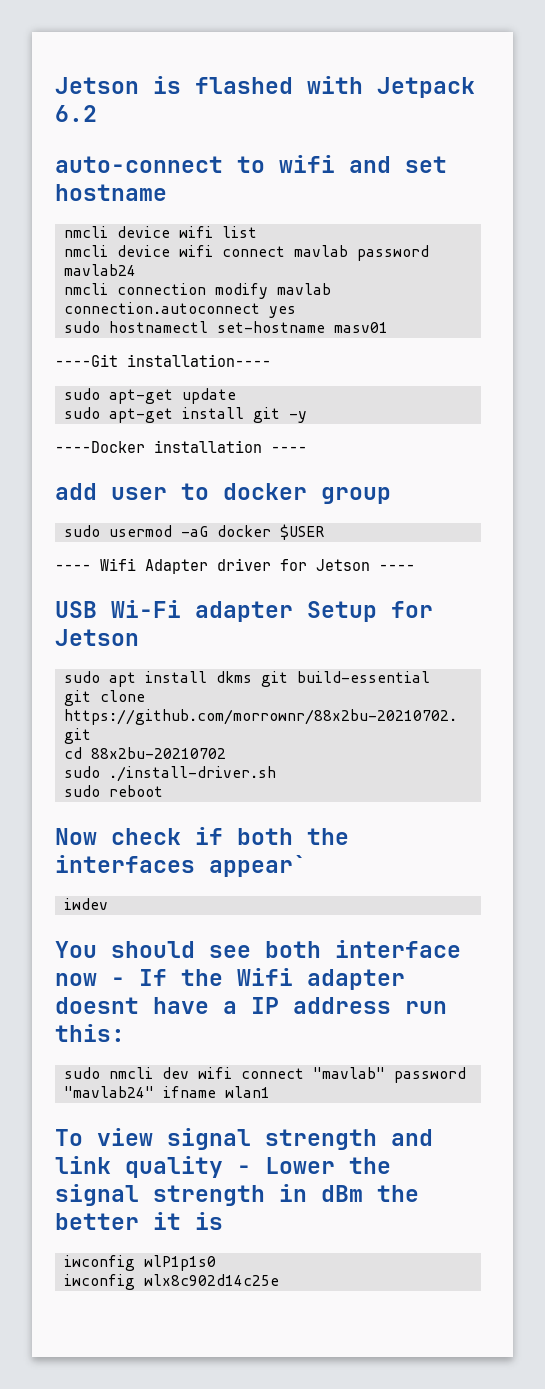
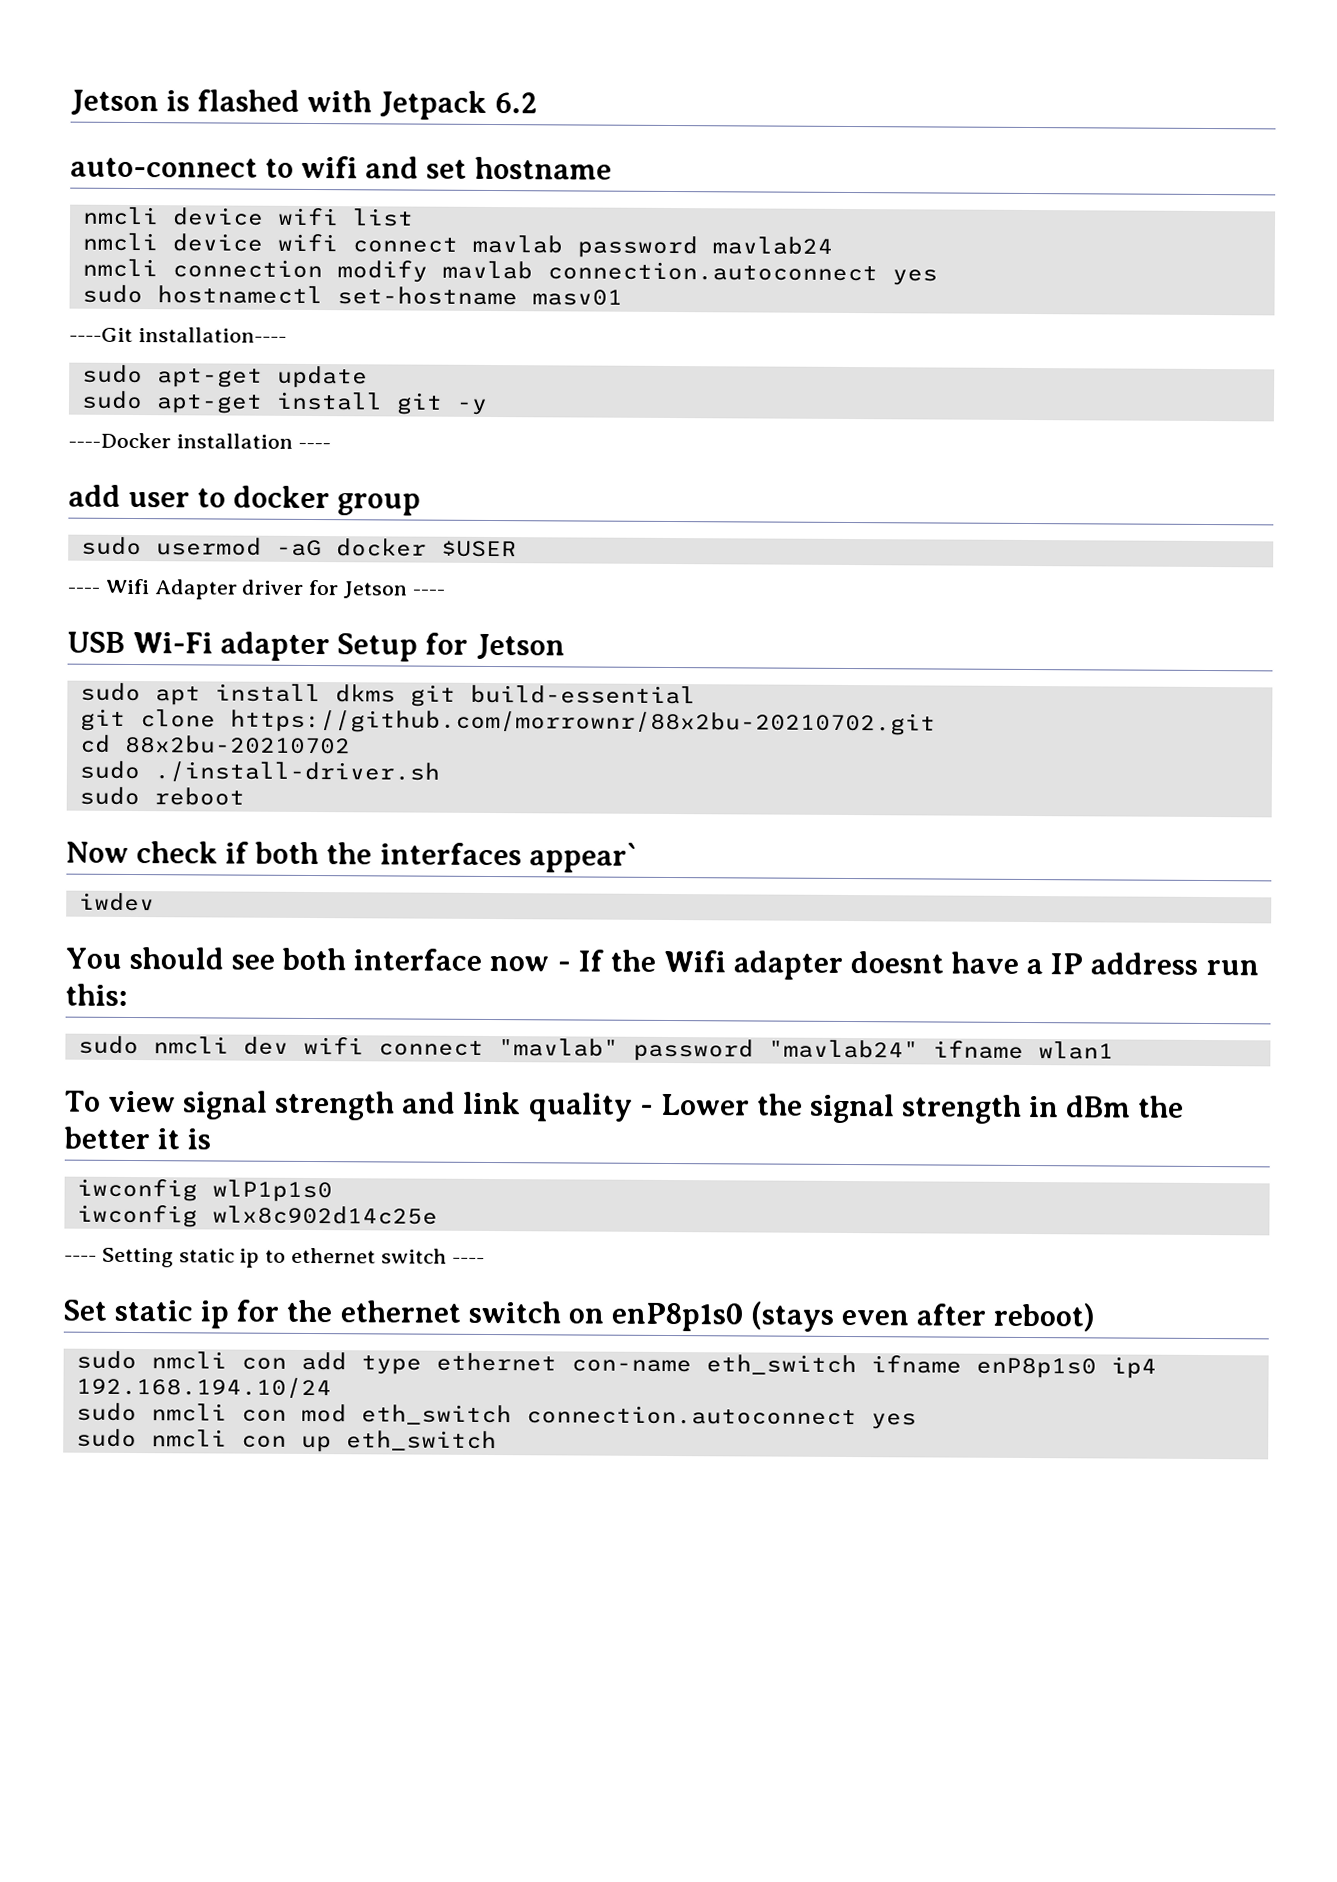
(279, 1280) none -> [64,1247,485,1268] [63,1299,1096,1332] [75,1350,1157,1379] [75,1376,332,1399] [75,1402,917,1430] [75,1428,497,1453] // ---- Setting static ip to ethernet switch ---- // Set static ip for the ethernet switch on enP8p1s0 (stays even after reboot) // sudo nmcli con add type ethernet con-name eth_switch ifname enP8p1s0 ip4 192.168.194.10/24 // sudo nmcli con mod eth_switch connection.autoconnect yes // sudo nmcli con up eth_switch

